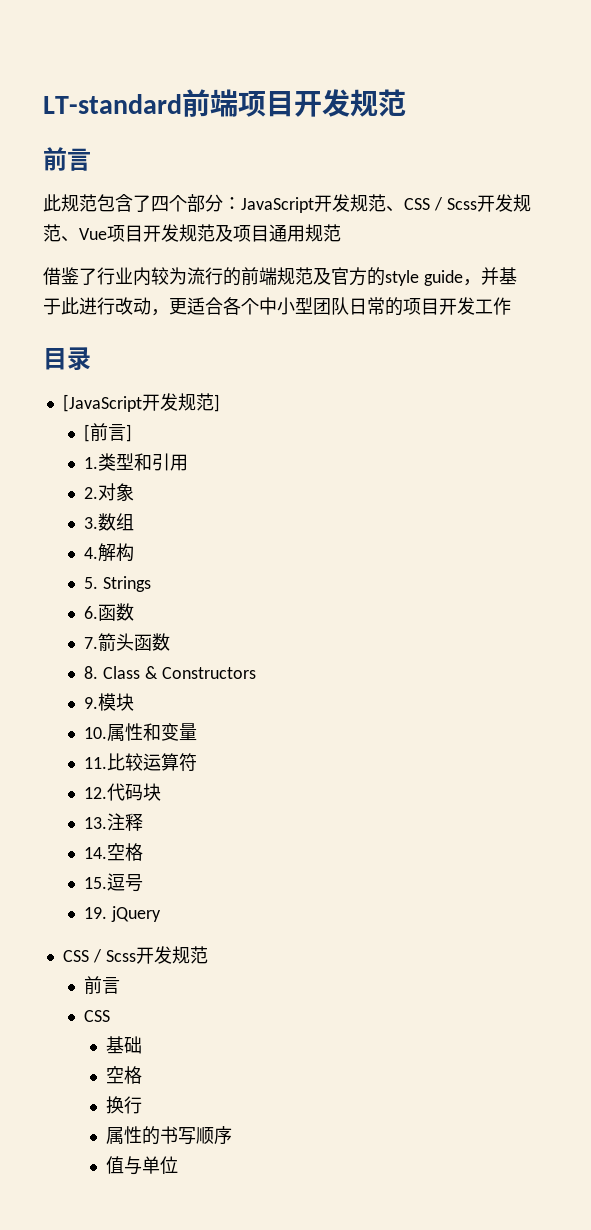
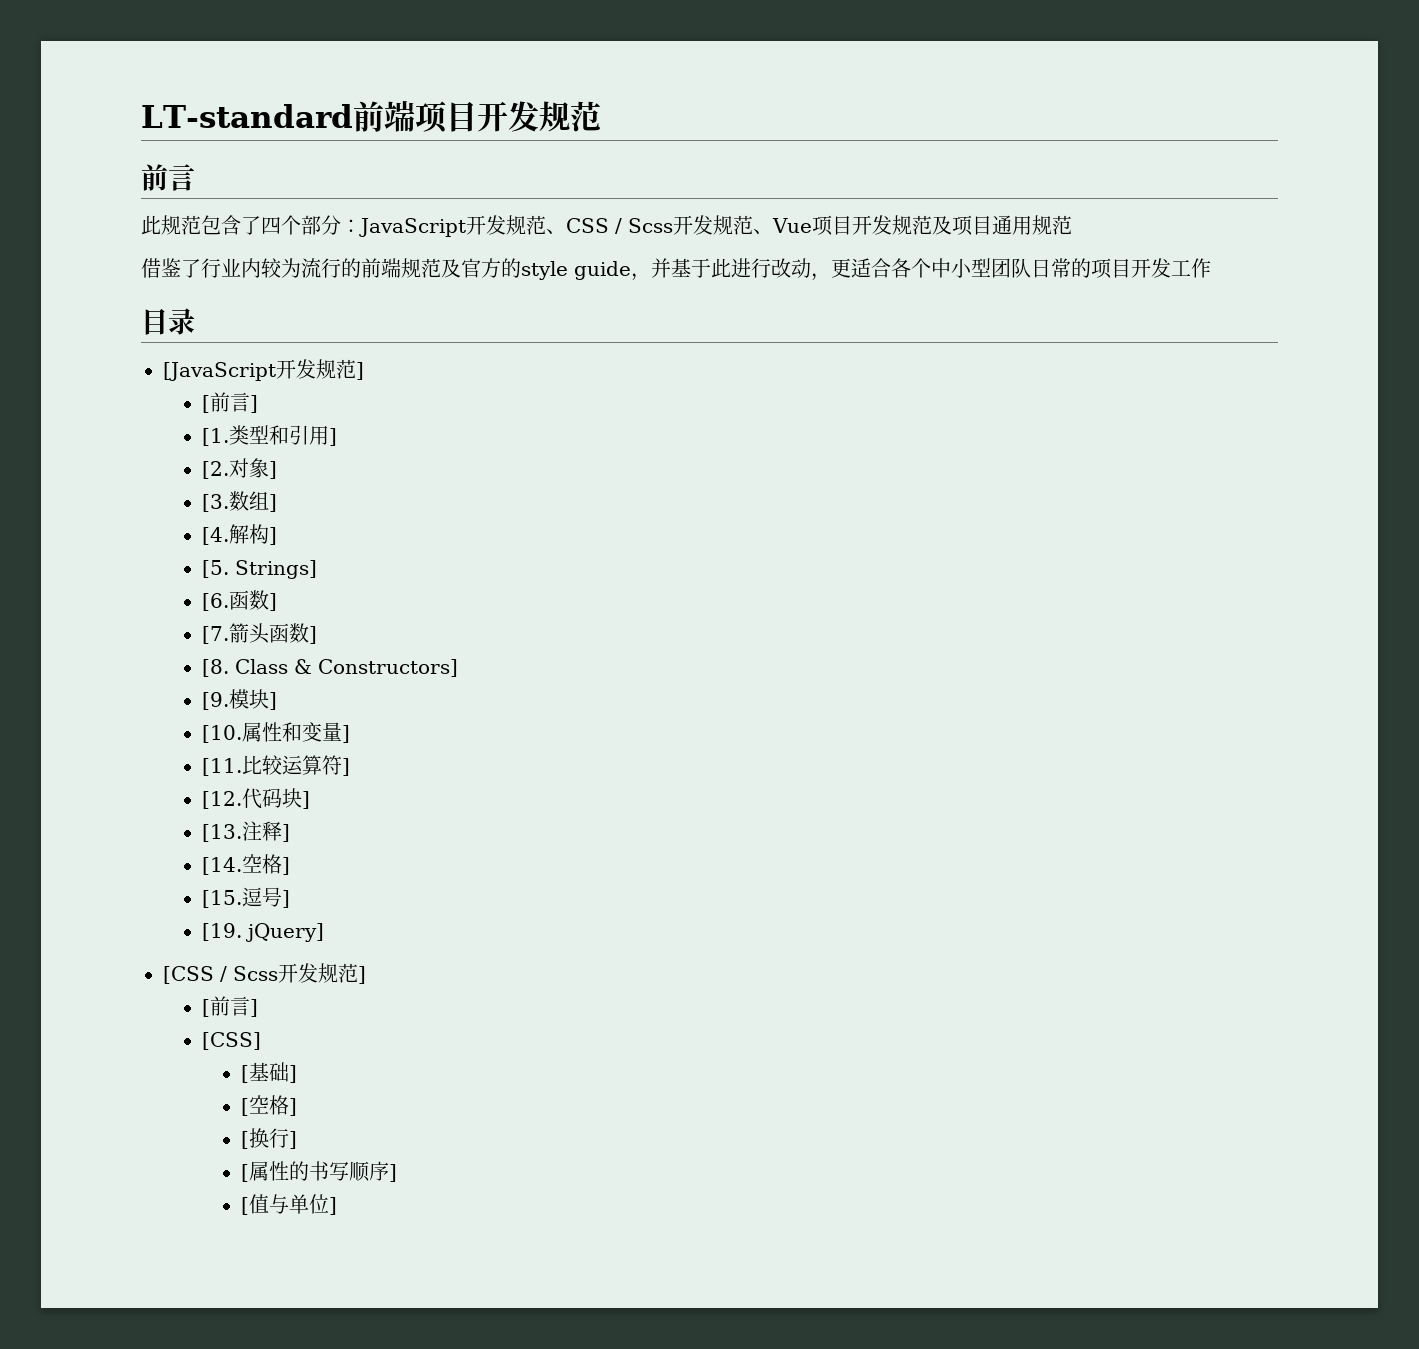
[84,457,99,469] 1. -> [202,428,230,446] [1.
[84,487,99,499] // 2. -> [329,428,338,446] [202,461,230,479] ] // [2.
[84,517,99,529] // 3. -> [269,461,278,479] [202,494,230,512] ] // [3.
[84,547,99,559] // 4. -> [269,494,278,512] [202,527,230,545] ] // [4.
[84,576,152,592] [84,603,135,621] [84,637,99,649] // 5. Strings // 6.函数 // 7. -> [269,527,278,545] [202,560,318,579] [202,590,278,611] [202,626,230,644] ] // [5. Strings] // [6.函数] // [7.
[84,666,256,679] [84,697,99,709] // 8. Class & Constructors // 9. -> [309,626,318,644] [202,659,459,677] [202,692,230,710] ] // [8. Class & Constructors] // [9.
[84,727,108,739] // 10. -> [269,692,278,710] [202,725,243,743] ] // [10.
[84,757,108,769] // 11. -> [342,725,351,743] [202,758,243,776] ] // [11.
[84,787,108,799] // 12. -> [342,758,351,776] [202,791,243,809] ] // [12.
[84,817,108,829] // 13. -> [302,791,311,809] [202,824,243,842] ] // [13.
[84,843,144,861] [84,877,108,889] // 14.空格 // 15. -> [282,824,291,842] [202,854,291,875] [202,890,243,908] ] // [14.空格] // [15.
[84,906,162,922] [62,946,208,964] [84,976,121,994] [84,1010,111,1022] // 19. jQuery // CSS / Scss开发规范 // 前言 // CSS // -> [282,890,291,908] [202,923,325,942] [163,963,366,984] [202,996,259,1017] [202,1032,262,1050] [241,1065,250,1083] ] // [19. jQuery] // [CSS / Scss开发规范] // [前言] // [CSS] // [
[105,1066,142,1084] // 空格 // -> [289,1065,298,1083] [241,1095,298,1116] [241,1131,250,1149] ] // [空格] // [
(142, 1105) // -> [289,1131,298,1149] [241,1164,250,1182] ] // [
(232, 1135) // -> [389,1164,398,1182] [241,1197,250,1215] ] // [
(178, 1165) none -> [329,1197,338,1215] ]

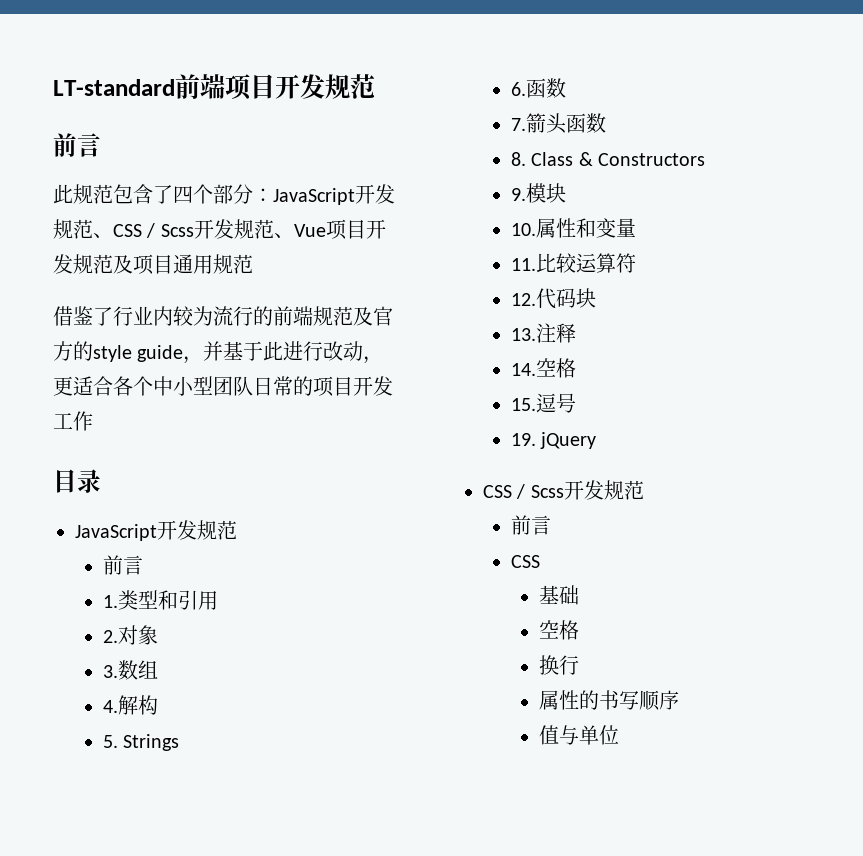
[163,359,364,381] [202,392,259,413] [202,428,230,446] [JavaScript开发规范] // [前言] // [1. -> [75,520,237,541] [102,555,143,575] [102,595,118,608] JavaScript开发规范 // 前言 // 1.
[329,428,338,446] [202,461,230,479] ] // [2. -> [102,630,118,643] // 2.
[269,461,278,479] [202,494,230,512] ] // [3. -> [102,665,118,678] // 3.
[269,494,278,512] [202,527,230,545] ] // [4. -> [102,700,118,713] // 4.
[269,527,278,545] [202,560,318,579] [202,590,278,611] [202,626,230,644] ] // [5. Strings] // [6.函数] // [7. -> [102,734,180,751] [510,78,566,98] [510,118,526,131] // 5. Strings // 6.函数 // 7.
[309,626,318,644] [202,659,459,677] [202,692,230,710] ] // [8. Class & Constructors] // [9. -> [510,152,706,166] [510,188,526,201] // 8. Class & Constructors // 9.
[269,692,278,710] [202,725,243,743] ] // [10. -> [510,223,536,236] // 10.
[342,725,351,743] [202,758,243,776] ] // [11. -> [510,258,536,271] // 11.
[342,758,351,776] [202,791,243,809] ] // [12. -> [510,293,536,306] // 12.
[302,791,311,809] [202,824,243,842] ] // [13. -> [510,328,536,341] // 13.
[282,824,291,842] [202,854,291,875] [202,890,243,908] ] // [14.空格] // [15. -> [510,358,576,378] [510,398,536,411] // 14.空格 // 15.
[282,890,291,908] [202,923,325,942] [163,963,366,984] [202,996,259,1017] [202,1032,262,1050] [241,1065,250,1083] ] // [19. jQuery] // [CSS / Scss开发规范] // [前言] // [CSS] // [ -> [510,432,597,449] [483,480,644,500] [510,515,551,535] [510,555,540,568] // 19. jQuery // CSS / Scss开发规范 // 前言 // CSS //
[289,1065,298,1083] [241,1095,298,1116] [241,1131,250,1149] ] // [空格] // [ -> [538,620,579,640] // 空格 //
[289,1131,298,1149] [241,1164,250,1182] ] // [ -> (579, 665) //
[389,1164,398,1182] [241,1197,250,1215] ] // [ -> (679, 700) //
[329,1197,338,1215] ] -> (619, 735) none

